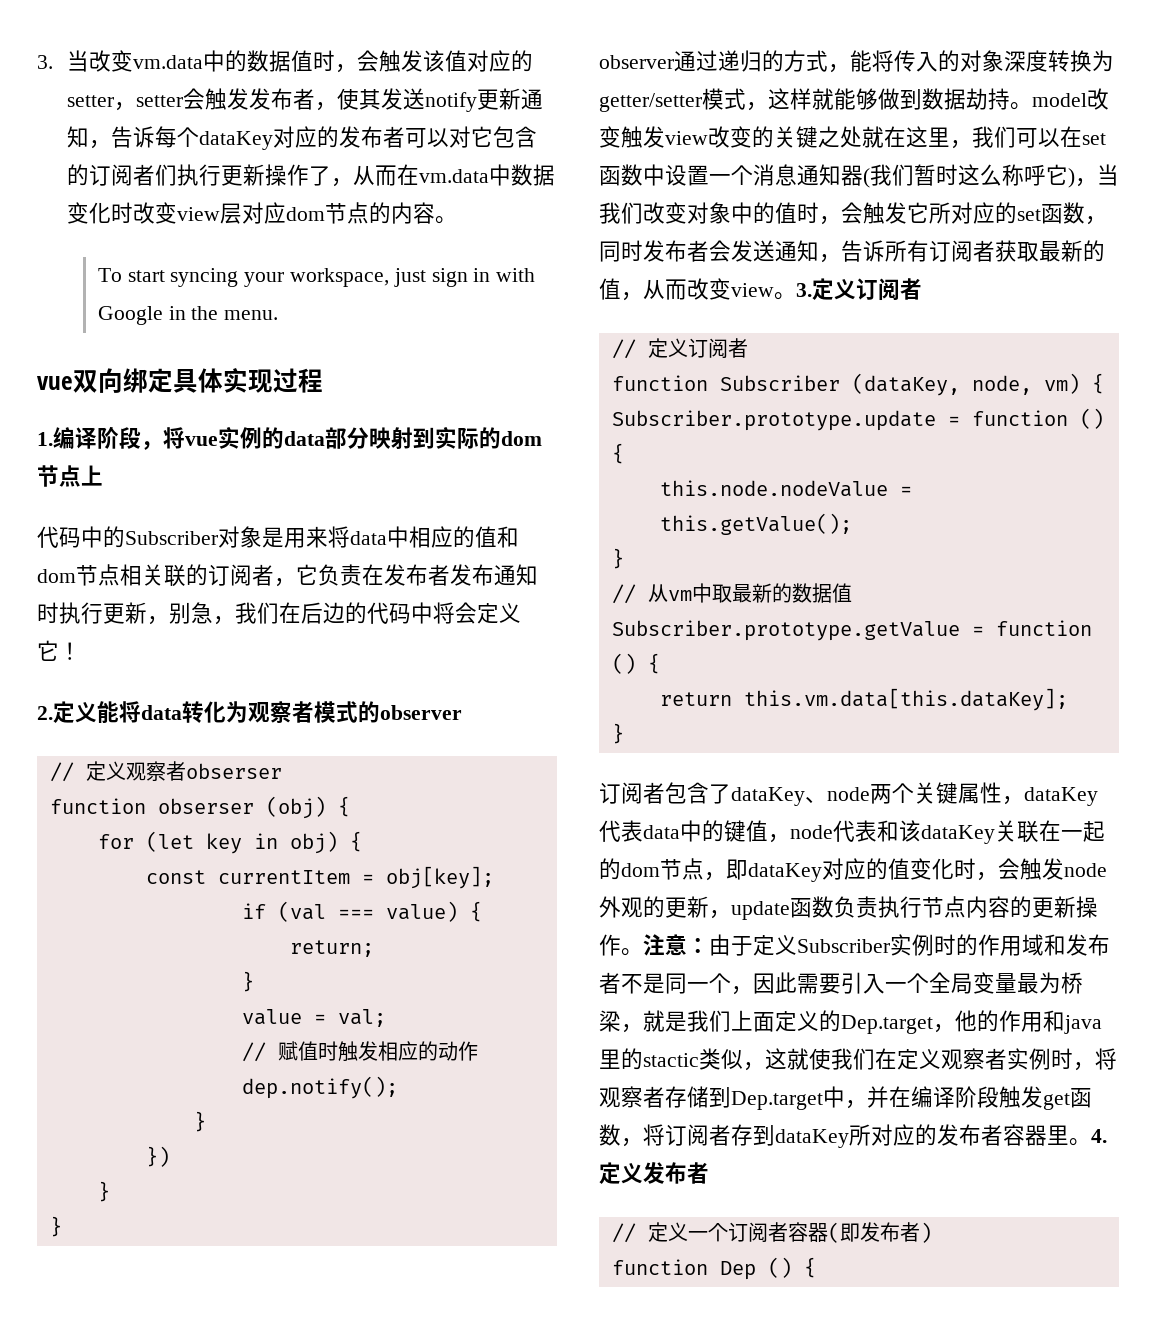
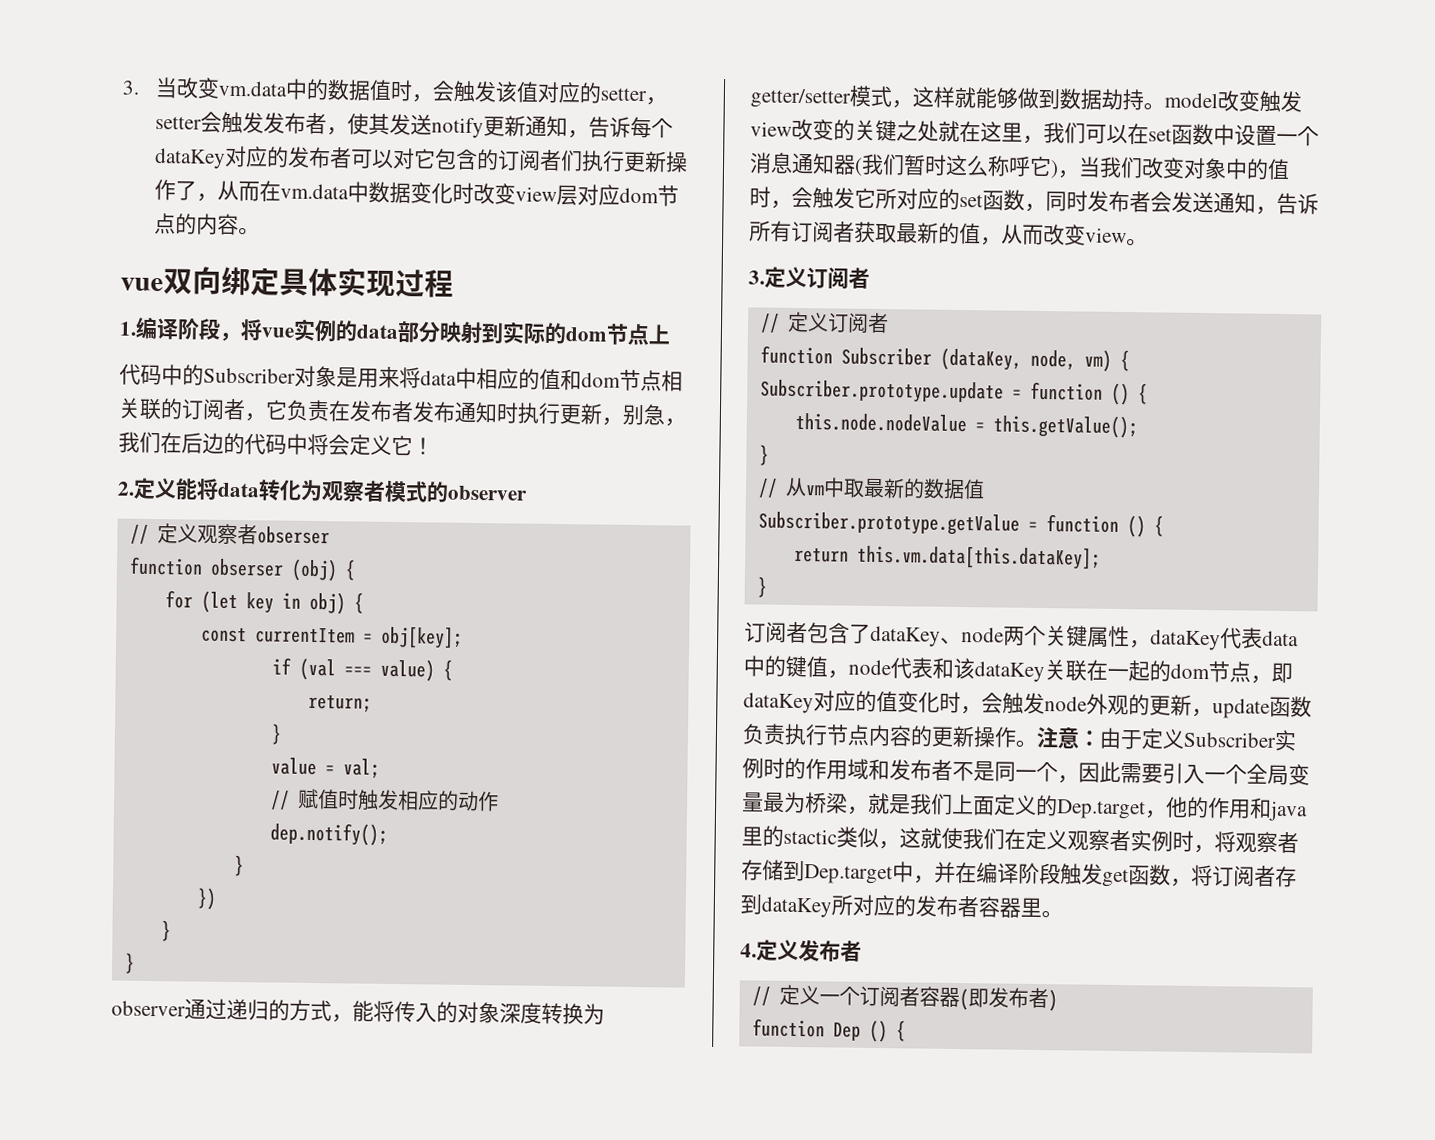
[97,268,536,287] [97,306,279,325] // To start syncing your workspace, just sign in with Google in the menu. -> (261, 231) none
(796, 296) none -> (1148, 242) //
(1091, 1142) none -> (1063, 914) //

